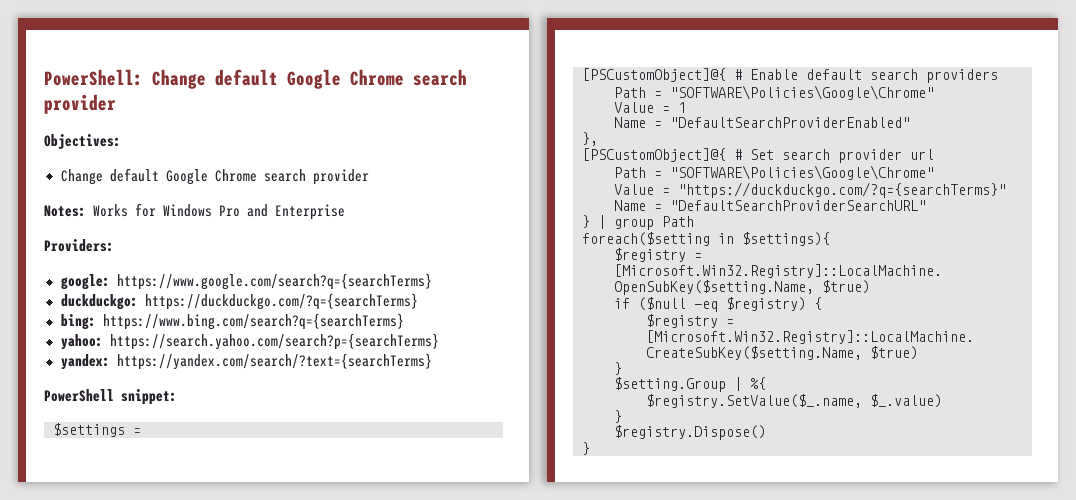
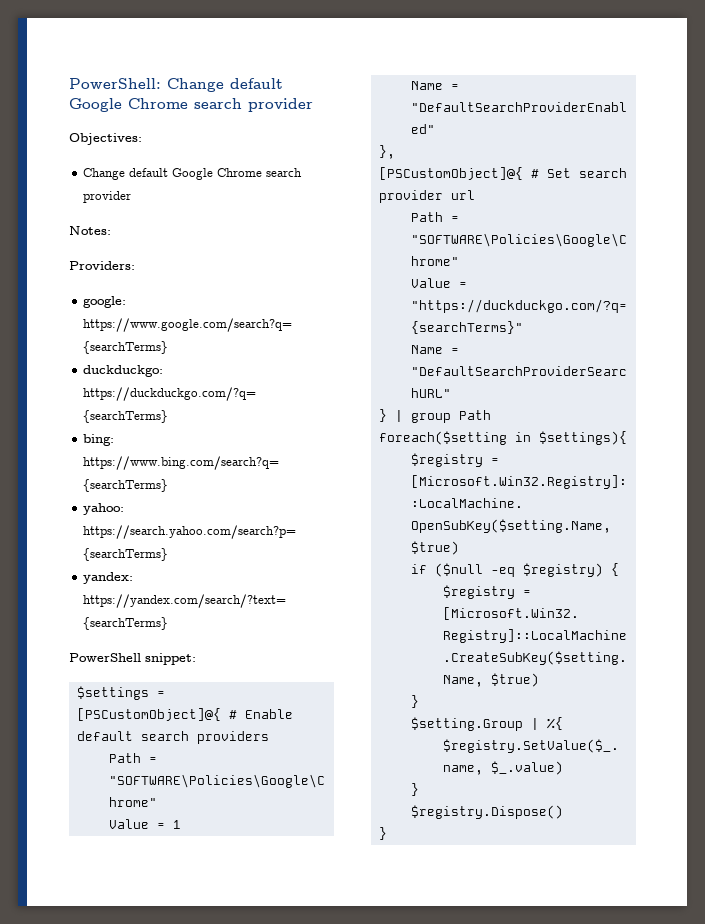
[93,203,345,220] Works for Windows Pro and Enterprise -> (111, 230) none

